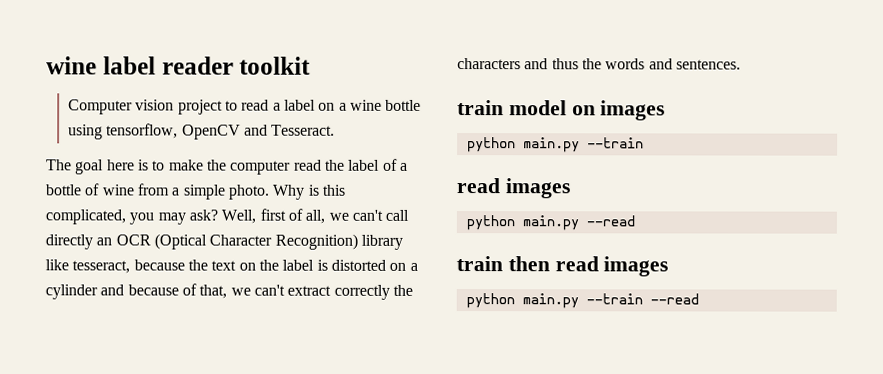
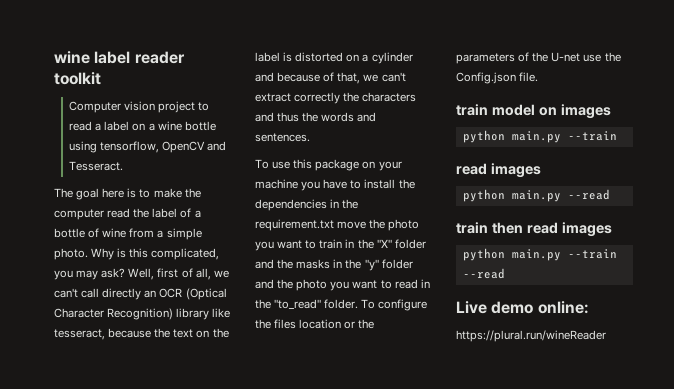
(741, 64) none -> [255,159,402,171] [255,179,415,191] [255,199,359,211] [255,219,420,231] [255,239,426,251] [255,259,413,271] [255,279,430,291] [255,299,428,311] [255,319,375,329] [456,52,621,64] [456,72,539,84] // To use this package on your machine you have to install the dependencies in the requirement.txt move the photo you want to train in the "X" folder and the masks in the "y" folder and the photo you want to read in the "to_read" folder. To configure the files location or the parameters of the U-net use the Config.json file.
(699, 299) none -> [456,301,589,314] [456,330,606,342] // Live demo online: // https://plural.run/wineReader

